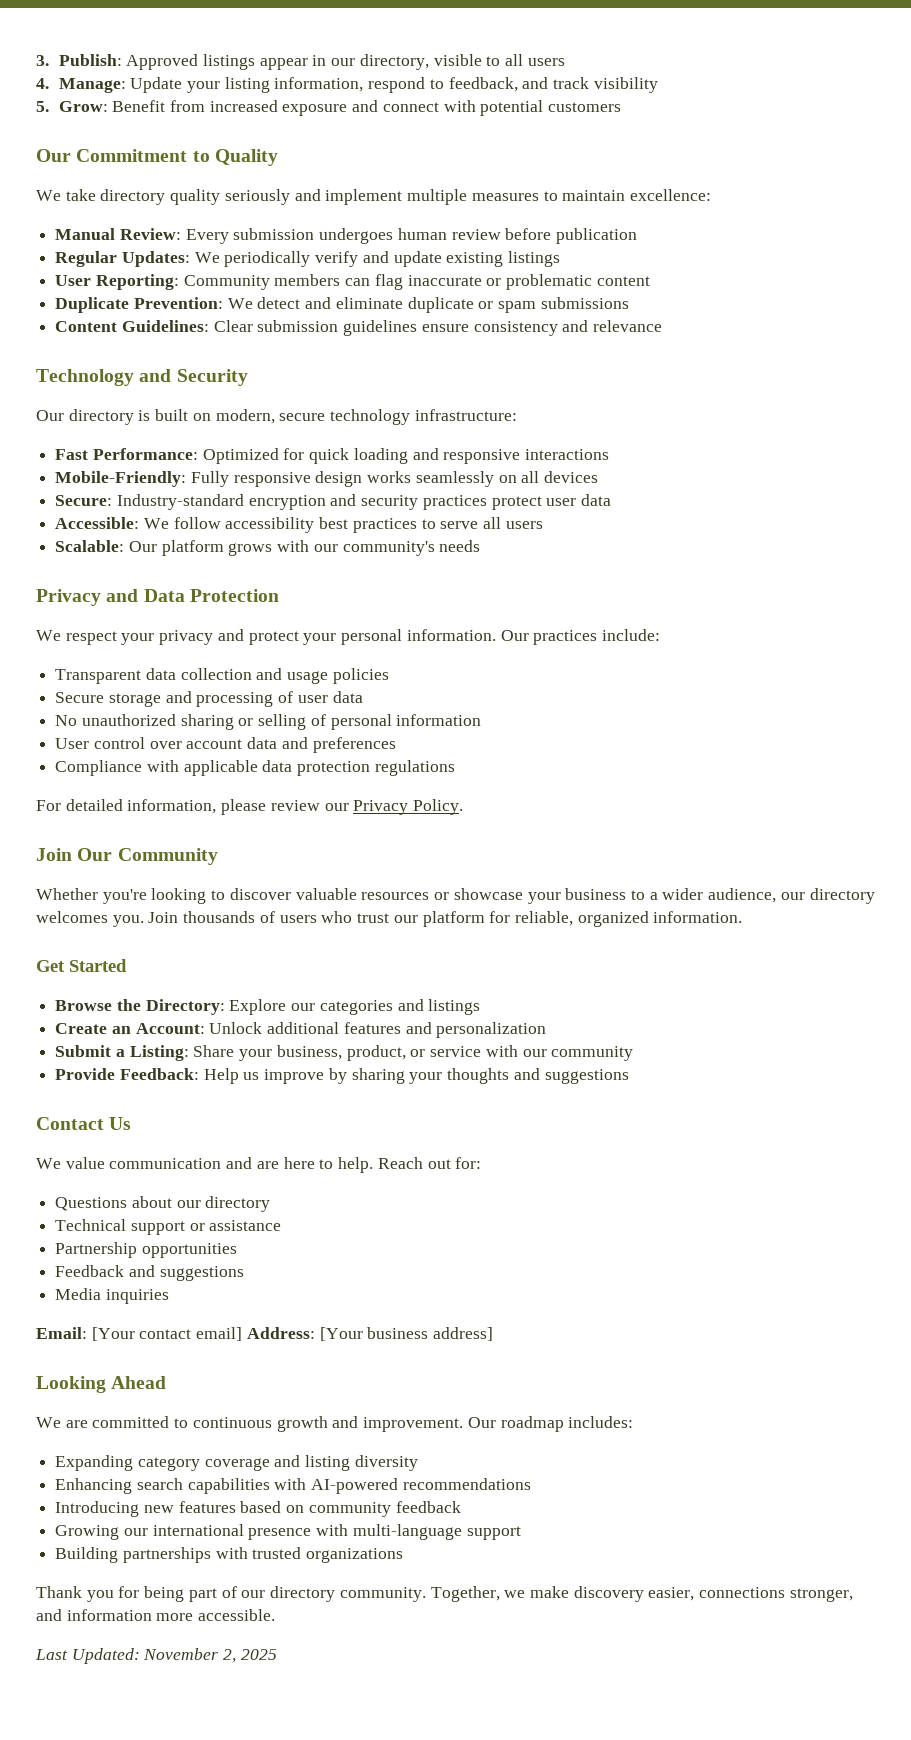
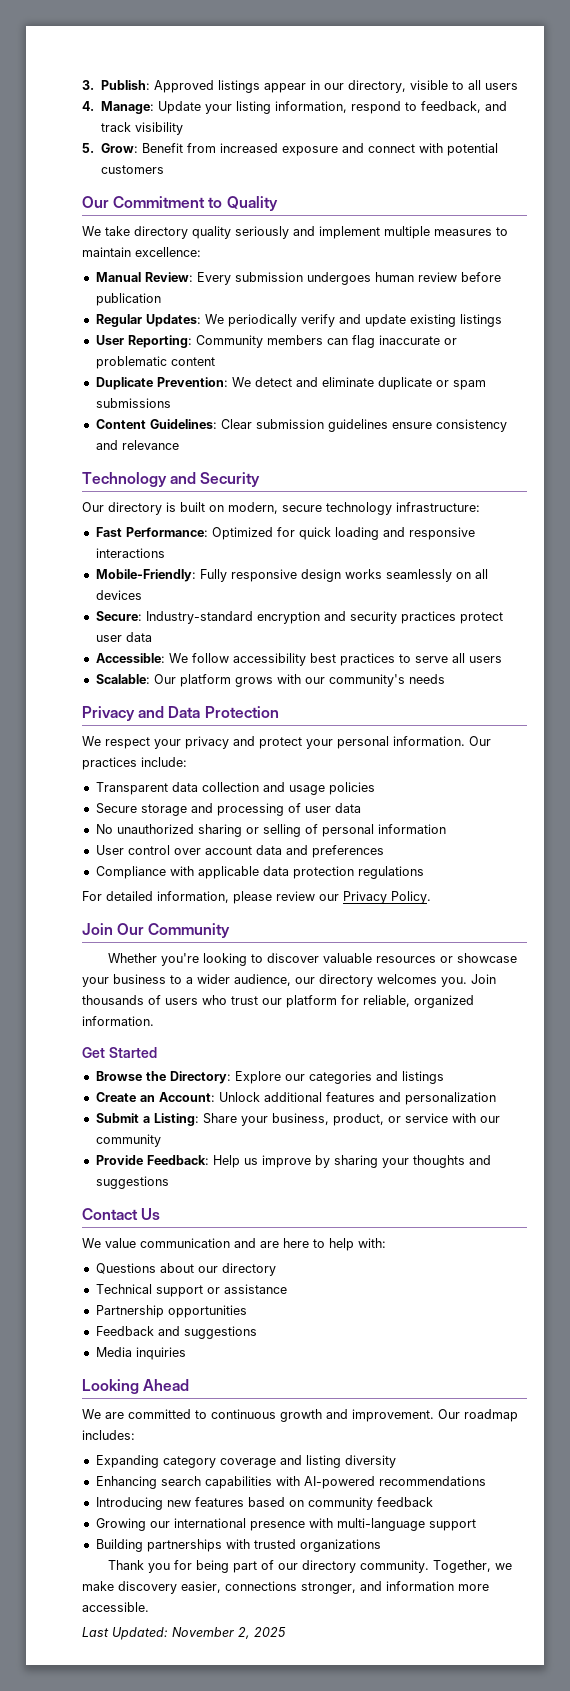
[338,1157,482,1173] help. Reach out for: -> [329,1238,386,1251] help with:
[36,1327,494,1341] // Email: [Your contact email] Address: [Your business address] -> (186, 1353) none

